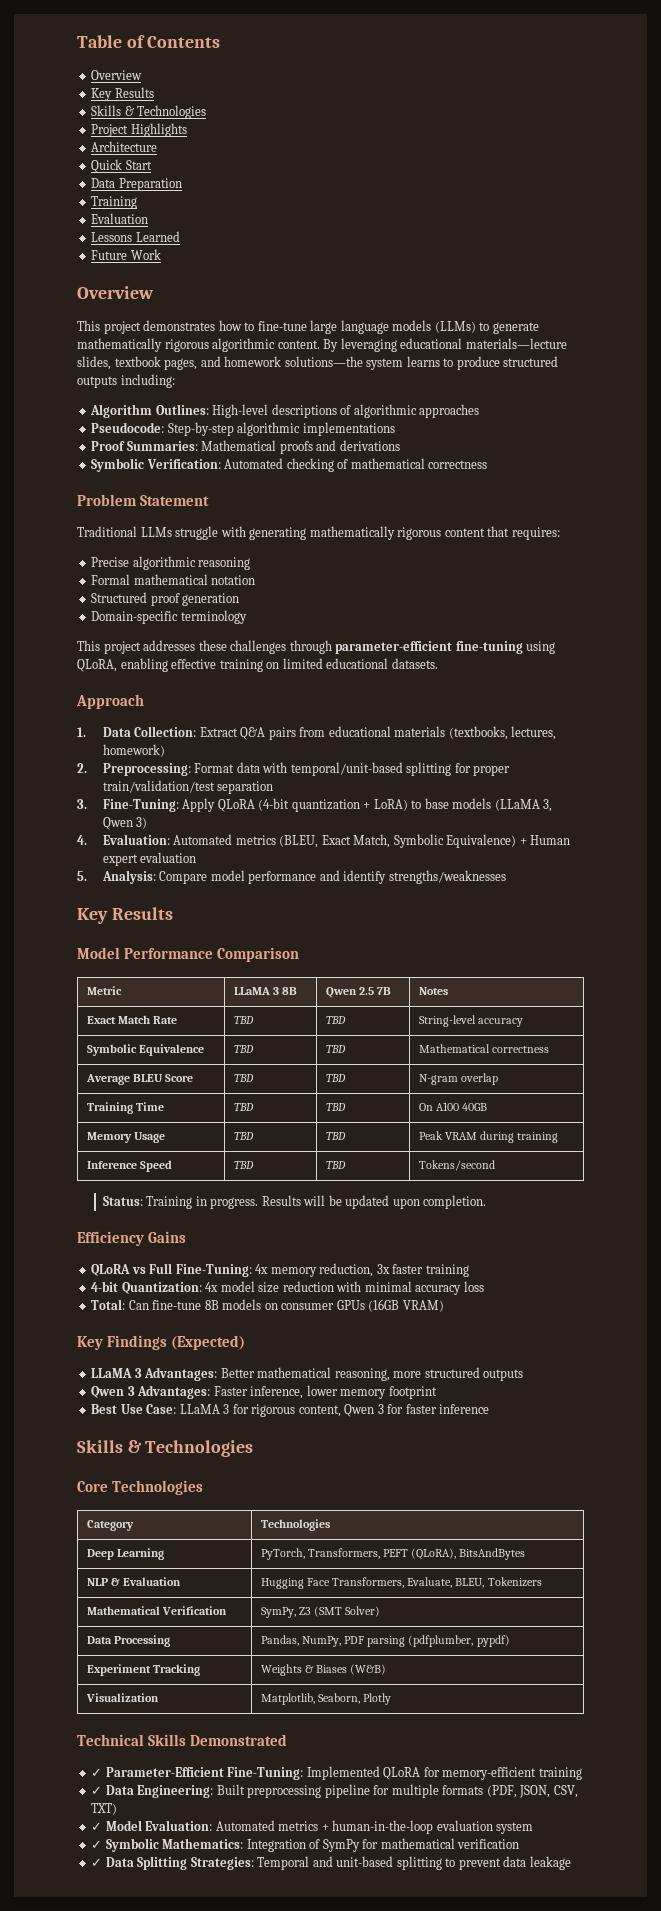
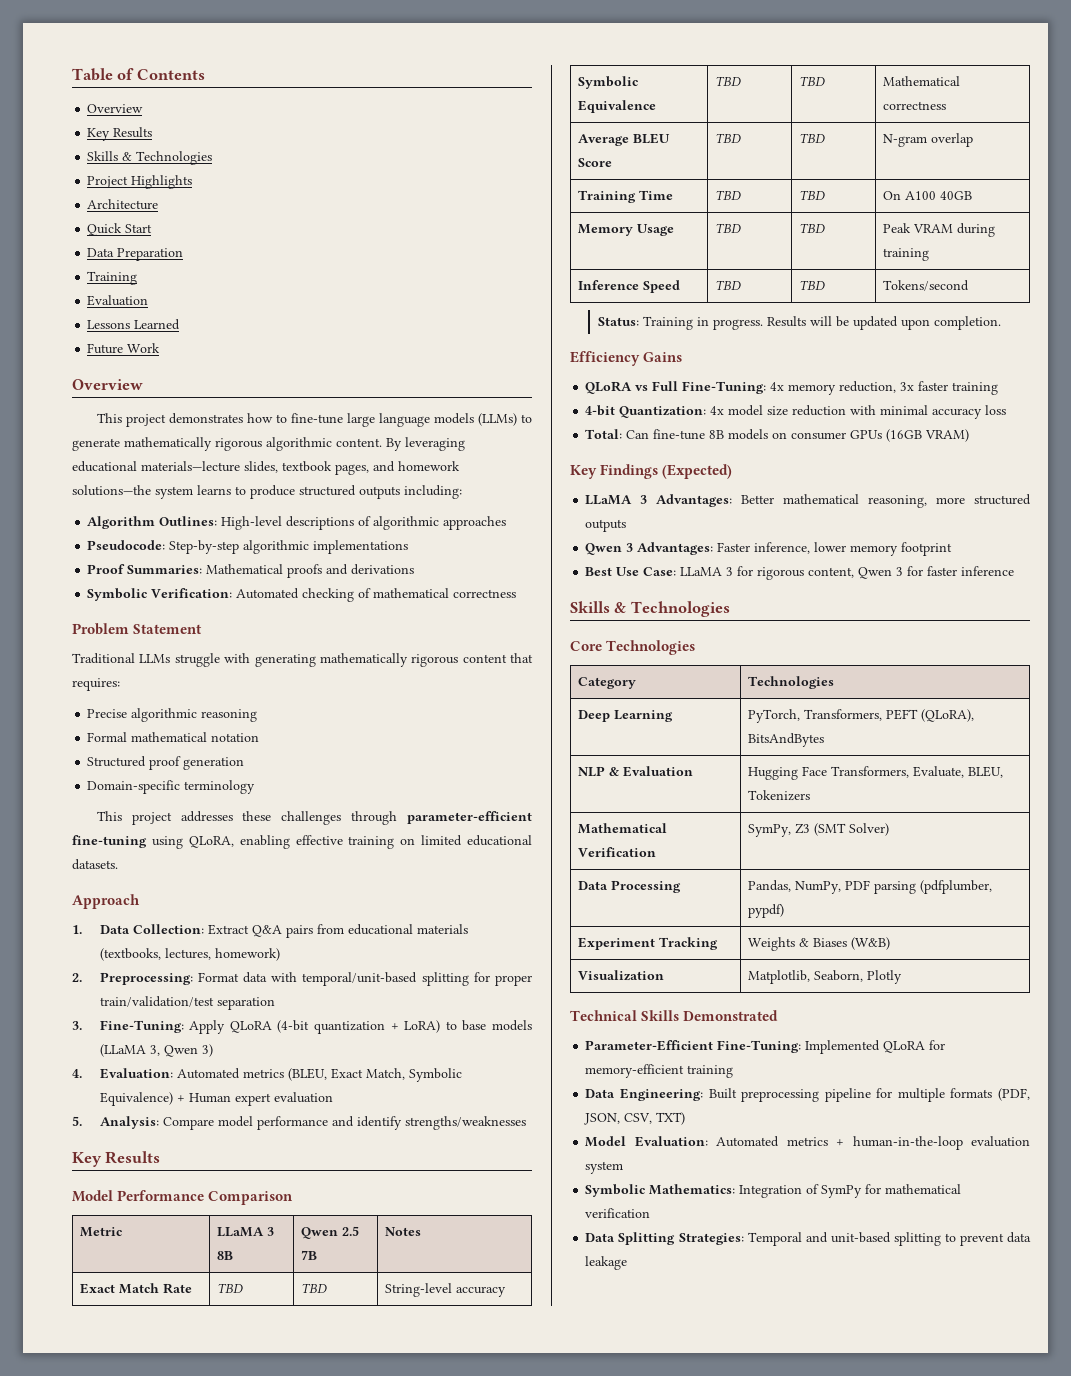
[91,1768,103,1777] ✓ -> (779, 1015) none
[91,1786,103,1795] ✓ -> (734, 1071) none
[91,1822,103,1831] ✓ -> (686, 1118) none
[91,1840,103,1849] ✓ -> (624, 1167) none
[91,1858,103,1867] ✓ -> (651, 1213) none

